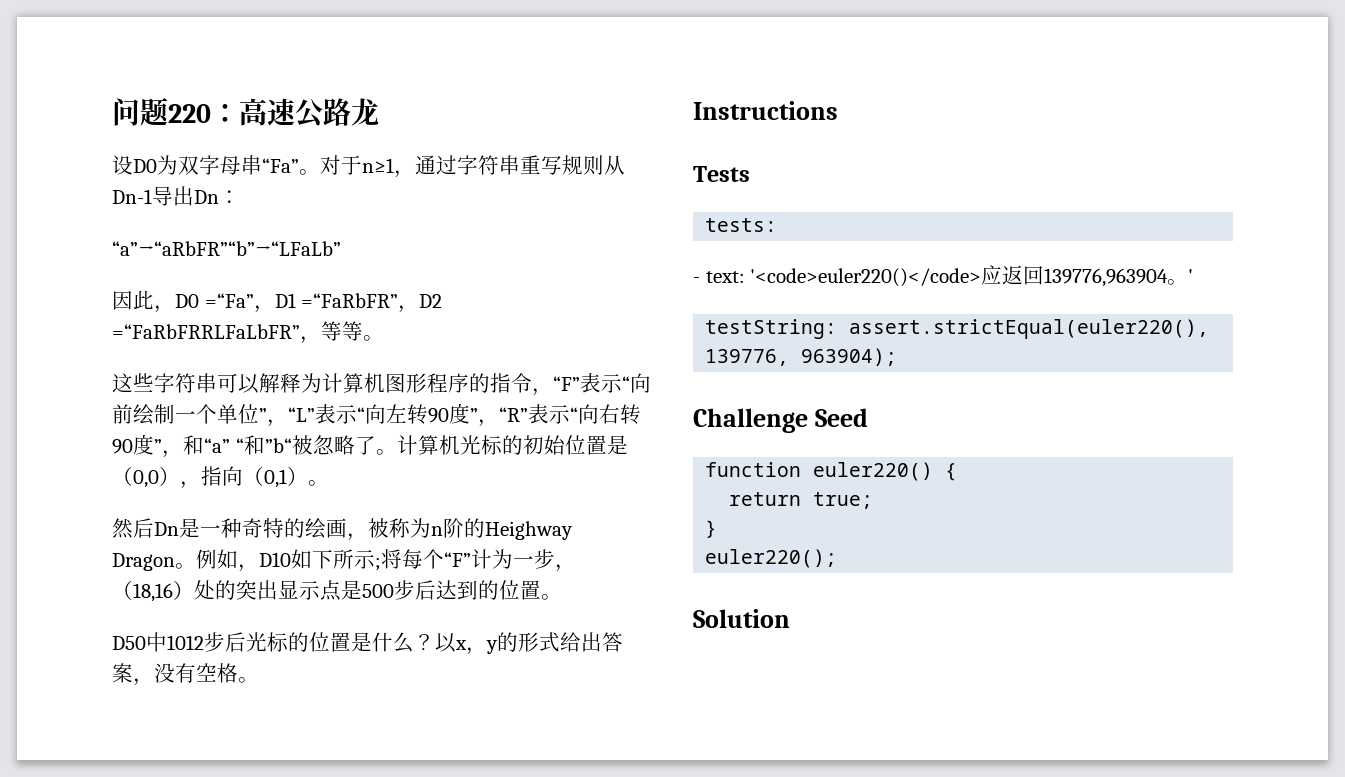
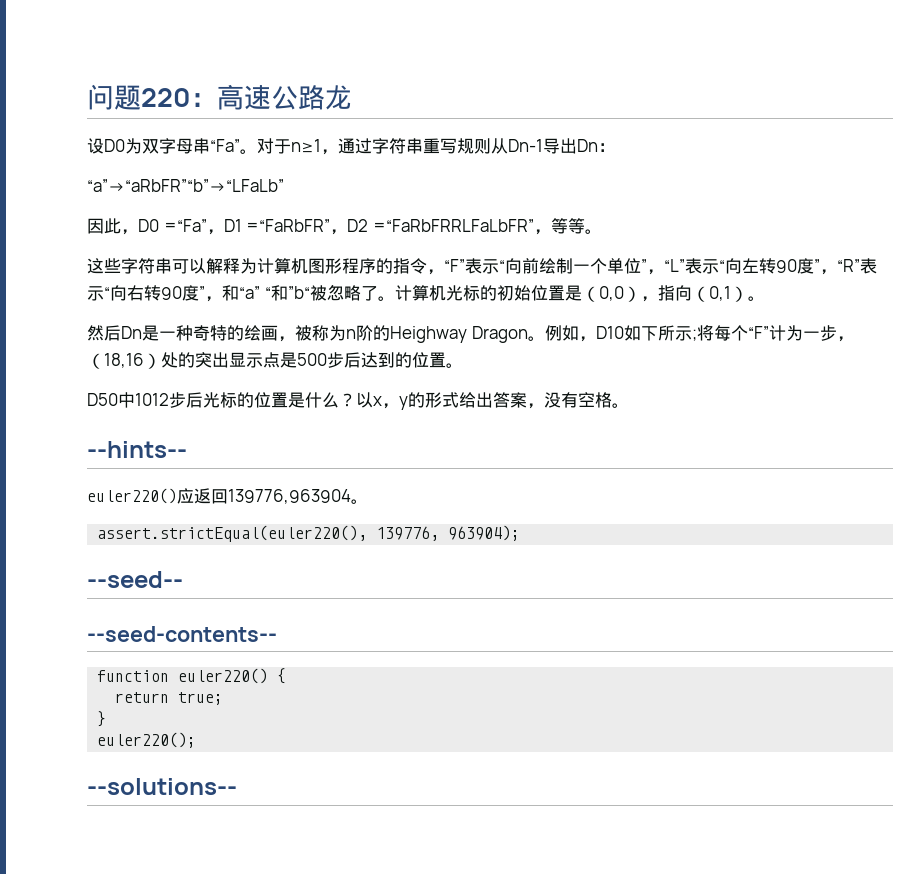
[693,101,838,120] [693,166,750,182] [705,218,778,232] [693,268,982,287] Instructions // Tests // tests: // - text: '<code>euler220()</code> -> [87,441,187,458] [87,488,177,504] --hints-- // euler220()
[1188,269,1194,283] [705,319,838,339] ' // testString: -> (368, 501) //
[693,408,869,433] Challenge Seed -> [87,571,183,588] [87,626,277,642] --seed-- // --seed-contents--
[693,609,790,628] Solution -> [87,778,237,795] --solutions--

